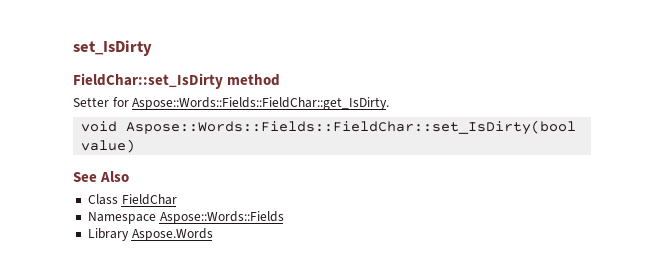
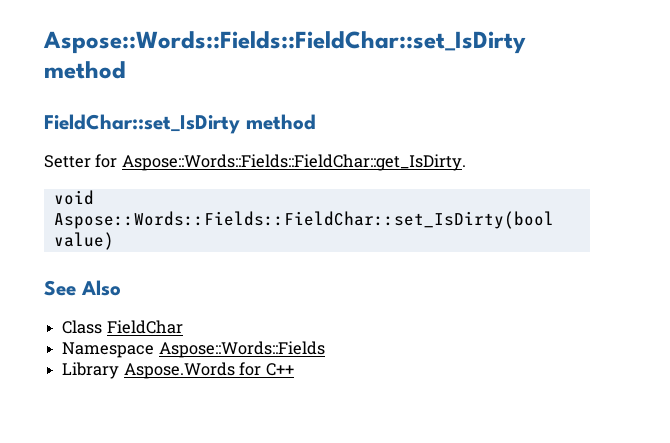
[73,40,152,56] set_IsDirty -> [43,31,526,54] [44,61,126,79] Aspose::Words::Fields::FieldChar::set_IsDirty method
(213, 234) none -> [239,362,294,376] for C++

